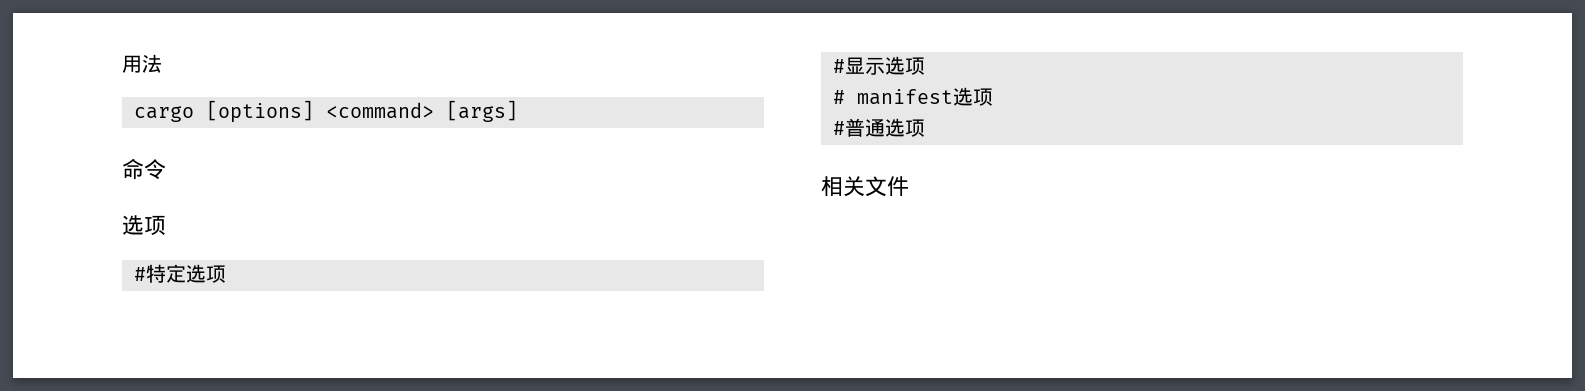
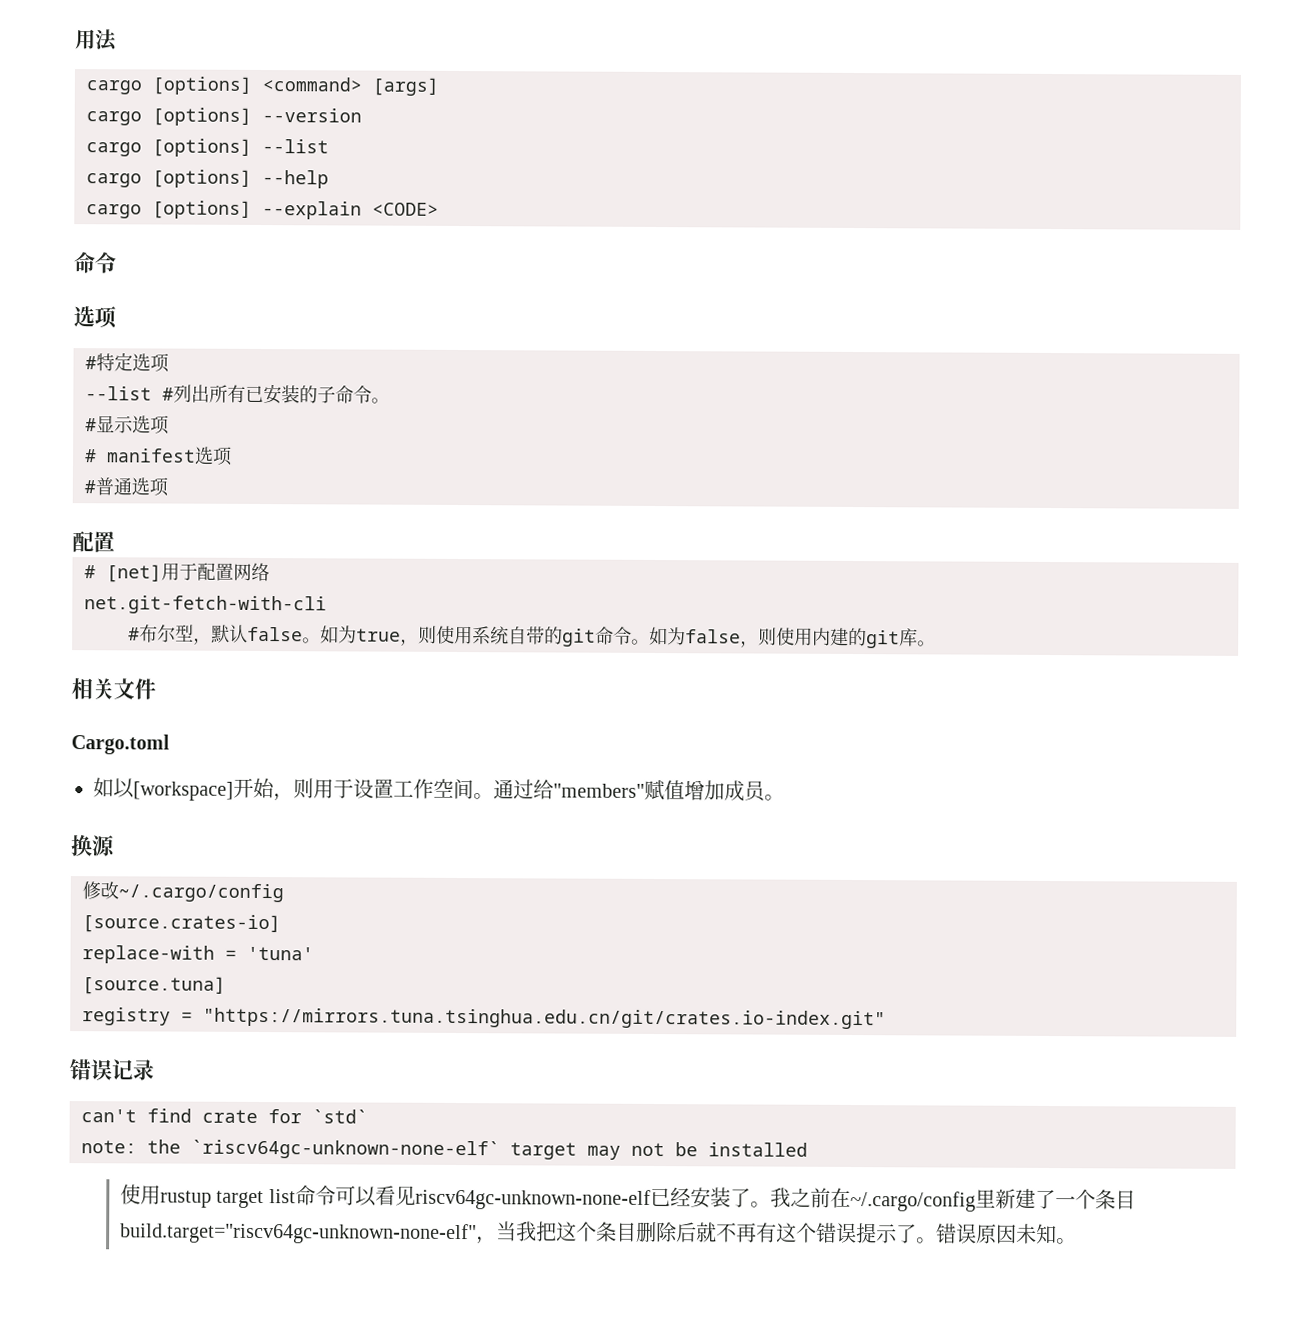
(518, 111) none -> [86,107,362,126] [86,138,329,157] [86,169,329,189] [86,200,439,220] // cargo [options] --version // cargo [options] --list // cargo [options] --help // cargo [options] --explain <CODE>
(226, 274) none -> [85,384,390,405] // --list #列出所有已安装的子命令。
[821,176,909,197] 相关文件 -> [72,531,115,553] [84,562,270,583] [84,595,327,615] [128,624,936,649] [71,678,156,700] [71,734,170,755] [93,777,785,802] [71,834,116,857] [82,881,284,903] [82,914,281,934] [82,945,314,964] [82,976,226,995] [82,1007,886,1030] [69,1059,154,1081] [81,1108,368,1124] [81,1139,808,1160] [119,1184,1136,1212] [119,1221,1077,1245] 配置 // # [net]用于配置网络 // net.git-fetch-with-cli // #布尔型，默认false。如为true，则使用系统自带的git命令。如为false，则使用内建的git库。 // 相关文件 // Cargo.toml // 如以[workspace]开始，则用于设置工作空间。通过给"members"赋值增加成员。 // 换源 // 修改~/.cargo/config // [source.crates-io] // replace-with = 'tuna' // [source.tuna] // registry = "https://mirrors.tuna.tsinghua.edu.cn/git/crates.io-index.git" // 错误记录 // can't find crate for `std` // note: the `riscv64gc-unknown-none-elf` target may not be installed // 使用rustup target list命令可以看见riscv64gc-unknown-none-elf已经安装了。我之前在~/.cargo/config里新建了一个条目build.target="riscv64gc-unknown-none-elf"，当我把这个条目删除后就不再有这个错误提示了。错误原因未知。

